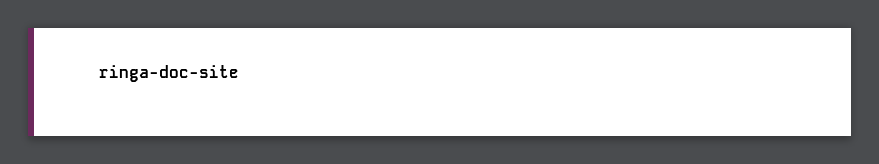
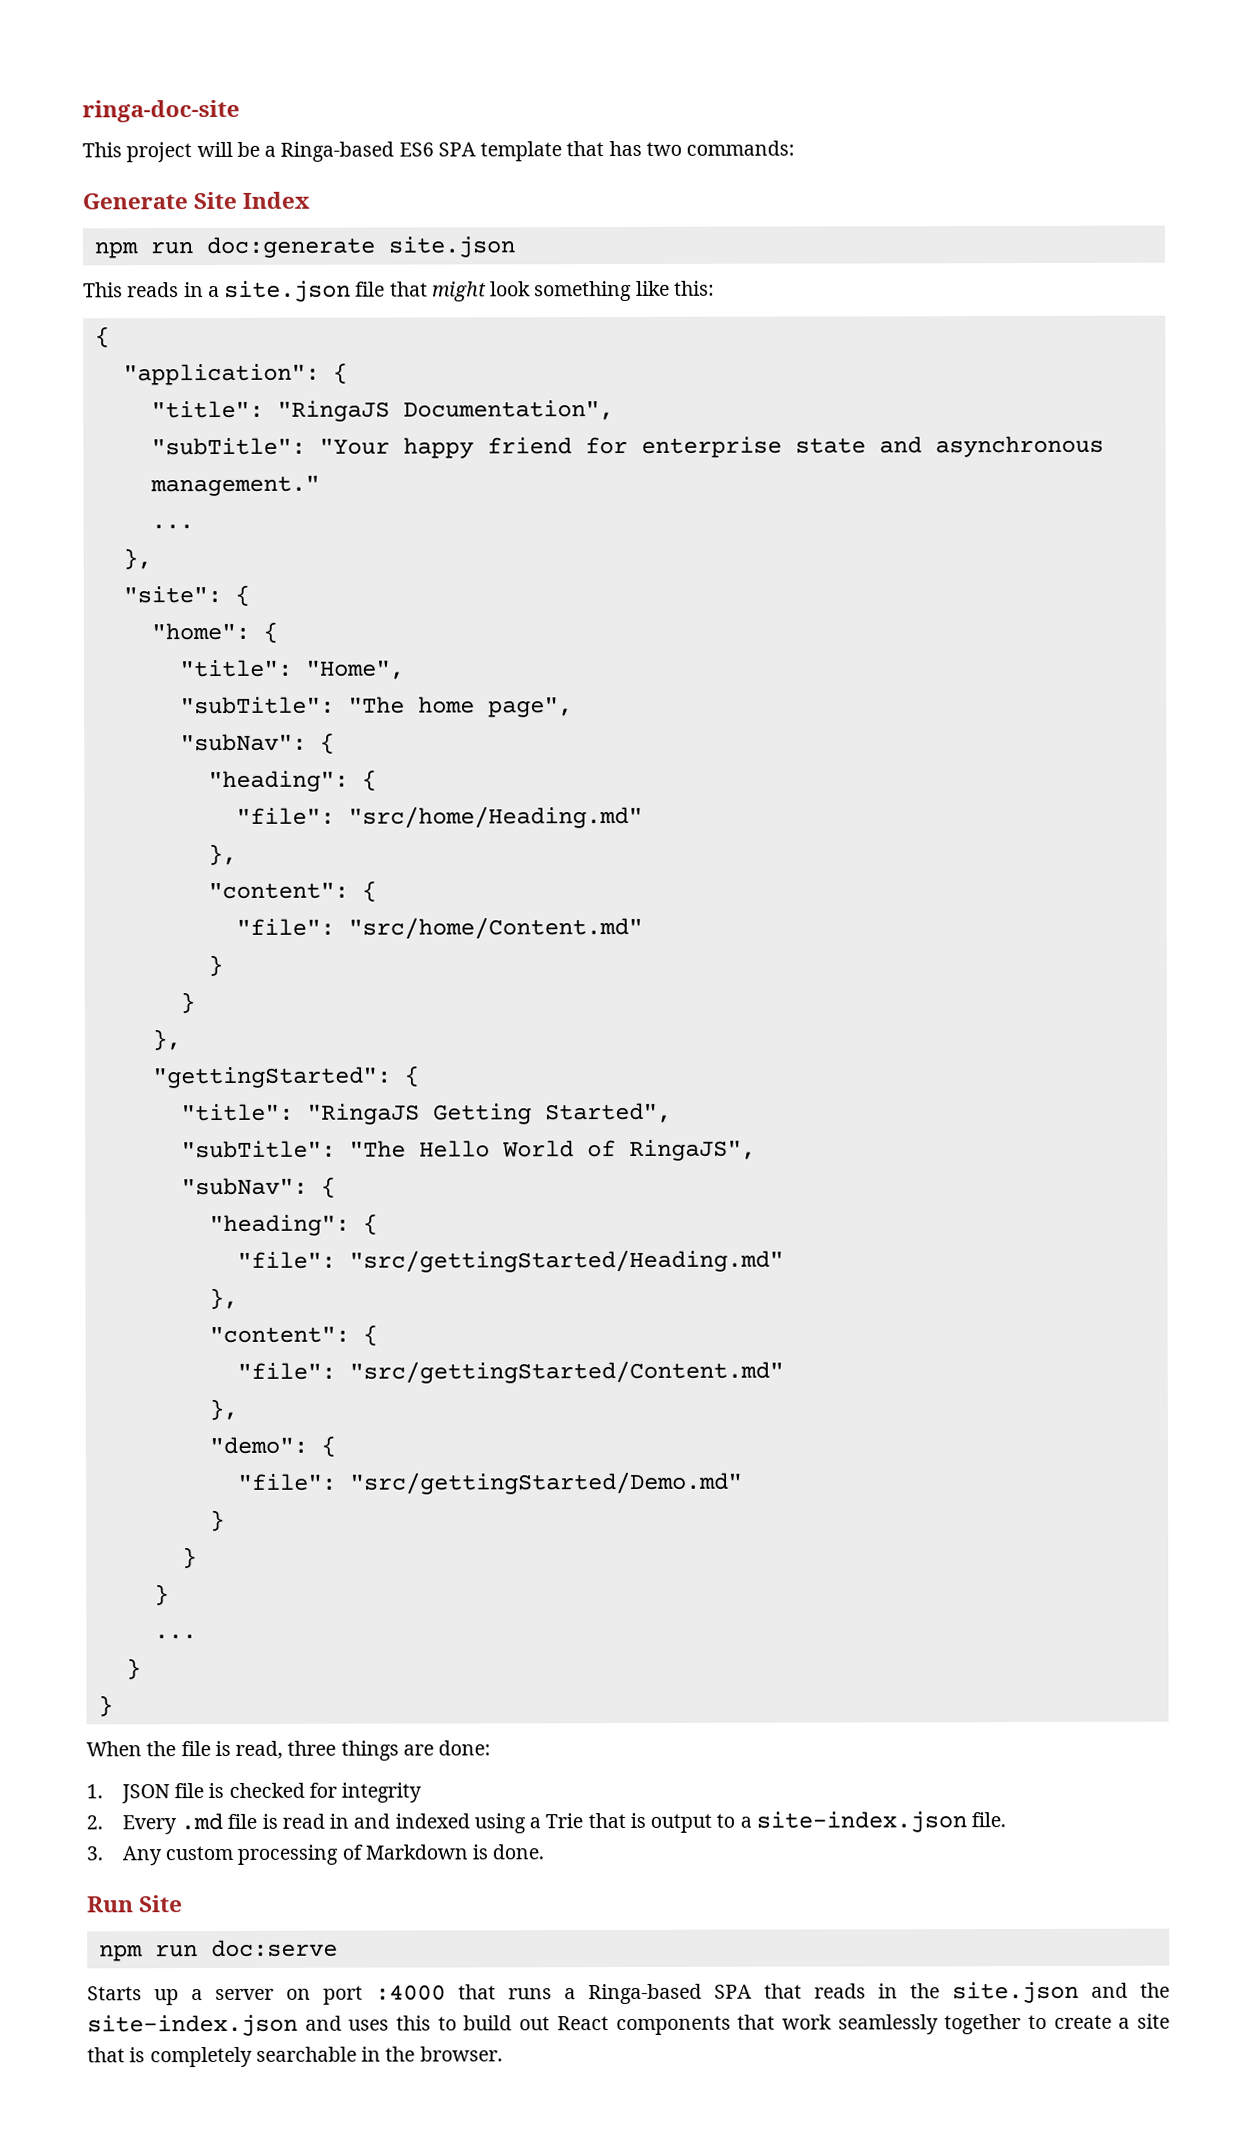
(239, 73) none -> [82,140,796,163] [82,191,311,210] [93,236,516,259] [83,280,715,302] [94,326,110,348] [122,362,348,386] [150,400,614,422] [150,435,1104,459] [149,475,320,497] [150,524,194,530] [122,548,152,570] [122,584,250,606] [150,621,278,643] [178,659,405,680] [179,696,573,718] [179,732,335,754] [207,769,377,793] [235,805,643,829] [207,843,237,866] [207,880,377,902] [235,916,643,940] [207,954,223,977] [179,992,195,1014] [151,1029,181,1051] [151,1065,420,1089] [180,1102,672,1125] [180,1139,756,1161] [180,1176,336,1198] [208,1213,378,1237] [236,1249,784,1273] [208,1287,238,1310] [208,1324,378,1346] [236,1360,784,1384] [208,1398,238,1421] [208,1435,336,1457] [236,1471,743,1495] [209,1509,225,1532] [181,1547,197,1569] [153,1584,169,1606] [153,1634,197,1640] [125,1658,141,1680] [97,1695,113,1717] [86,1740,492,1761] [86,1782,423,1804] [86,1811,1007,1835] [86,1844,545,1866] [87,1895,184,1913] [98,1939,338,1962] [87,1981,1170,2006] [87,2013,1170,2037] [87,2046,503,2068] // This project will be a Ringa-based ES6 SPA template that has two commands: // Generate Site Index // npm run doc:generate site.json // This reads in a site.json file that might look something like this: // { // "application": { // "title": "RingaJS Documentation", // "subTitle": "Your happy friend for enterprise state and asynchronous management." // ... // }, // "site": { // "home": { // "title": "Home", // "subTitle": "The home page", // "subNav": { // "heading": { // "file": "src/home/Heading.md" // }, // "content": { // "file": "src/home/Content.md" // } // } // }, // "gettingStarted": { // "title": "RingaJS Getting Started", // "subTitle": "The Hello World of RingaJS", // "subNav": { // "heading": { // "file": "src/gettingStarted/Heading.md" // }, // "content": { // "file": "src/gettingStarted/Content.md" // }, // "demo": { // "file": "src/gettingStarted/Demo.md" // } // } // } // ... // } // } // When the file is read, three things are done: // 1. JSON file is checked for integrity // 2. Every .md file is read in and indexed using a Trie that is output to a site-index.json file. // 3. Any custom processing of Markdown is done. // Run Site // npm run doc:serve // Starts up a server on port :4000 that runs a Ringa-based SPA that reads in the site.json and the site-index.json and uses this to build out React components that work seamlessly together to create a site that is completely searchable in the browser.

